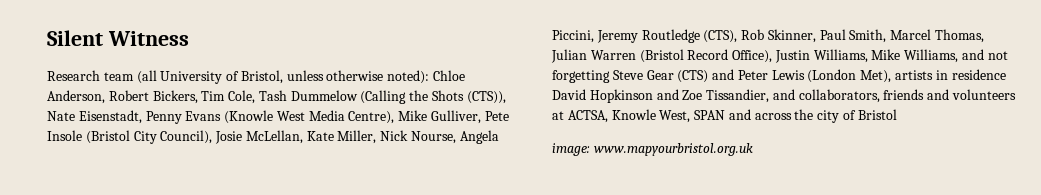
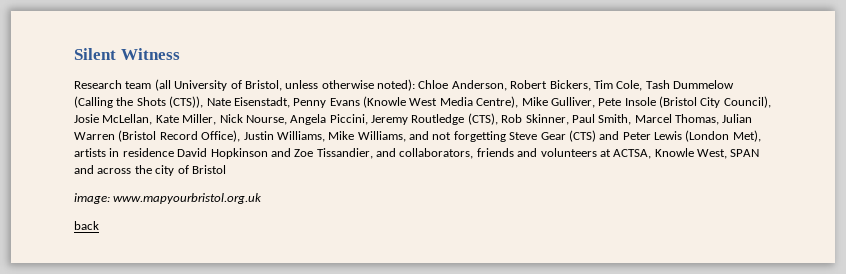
(753, 149) none -> [74,221,99,230] // back

